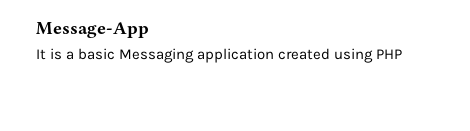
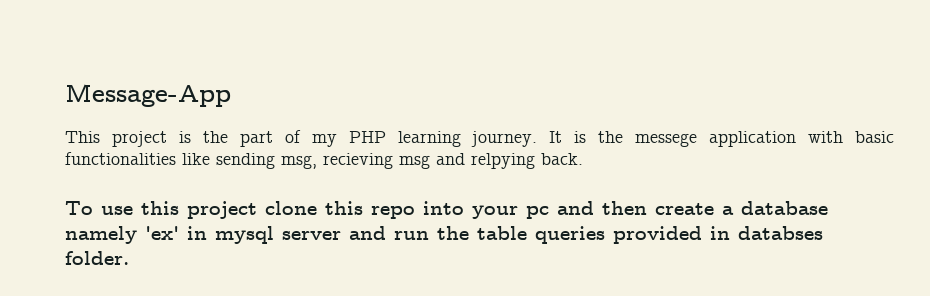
[36,48,403,63] It is a basic Messaging application created using PHP -> [65,130,894,147] [65,152,583,169] [65,201,828,219] [65,226,823,244] [65,251,129,265] This project is the part of my PHP learning journey. It is the messege application with basic functionalities like sending msg, recieving msg and relpying back. // To use this project clone this repo into your pc and then create a database namely 'ex' in mysql server and run the table queries provided in databses folder.

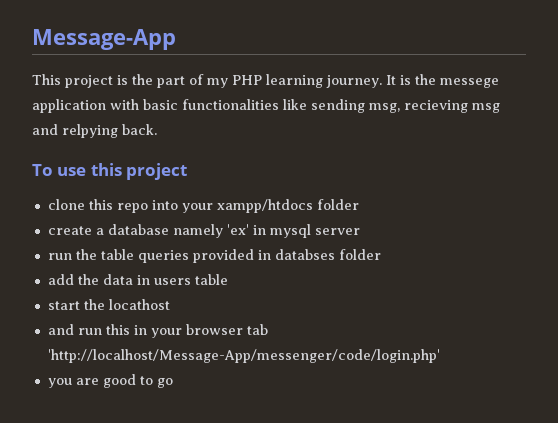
(257, 210) none -> (188, 171) //
[526,201,647,219] pc and then -> [216,199,359,213] xampp/htdocs folder //
[349,226,386,240] and -> (360, 231) //
[65,251,129,265] folder. -> [338,249,381,260] [47,274,228,285] [47,299,170,310] [47,324,268,338] [47,349,440,363] [47,374,173,388] folder // add the data in users table // start the locathost // and run this in your browser tab 'http://localhost/Message-App/messenger/code/login.php' // you are good to go

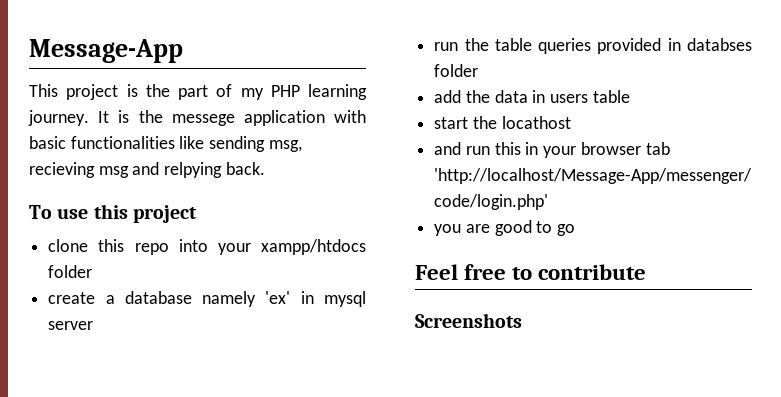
(173, 383) none -> [415,264,647,280] [415,313,522,328] // Feel free to contribute // Screenshots

